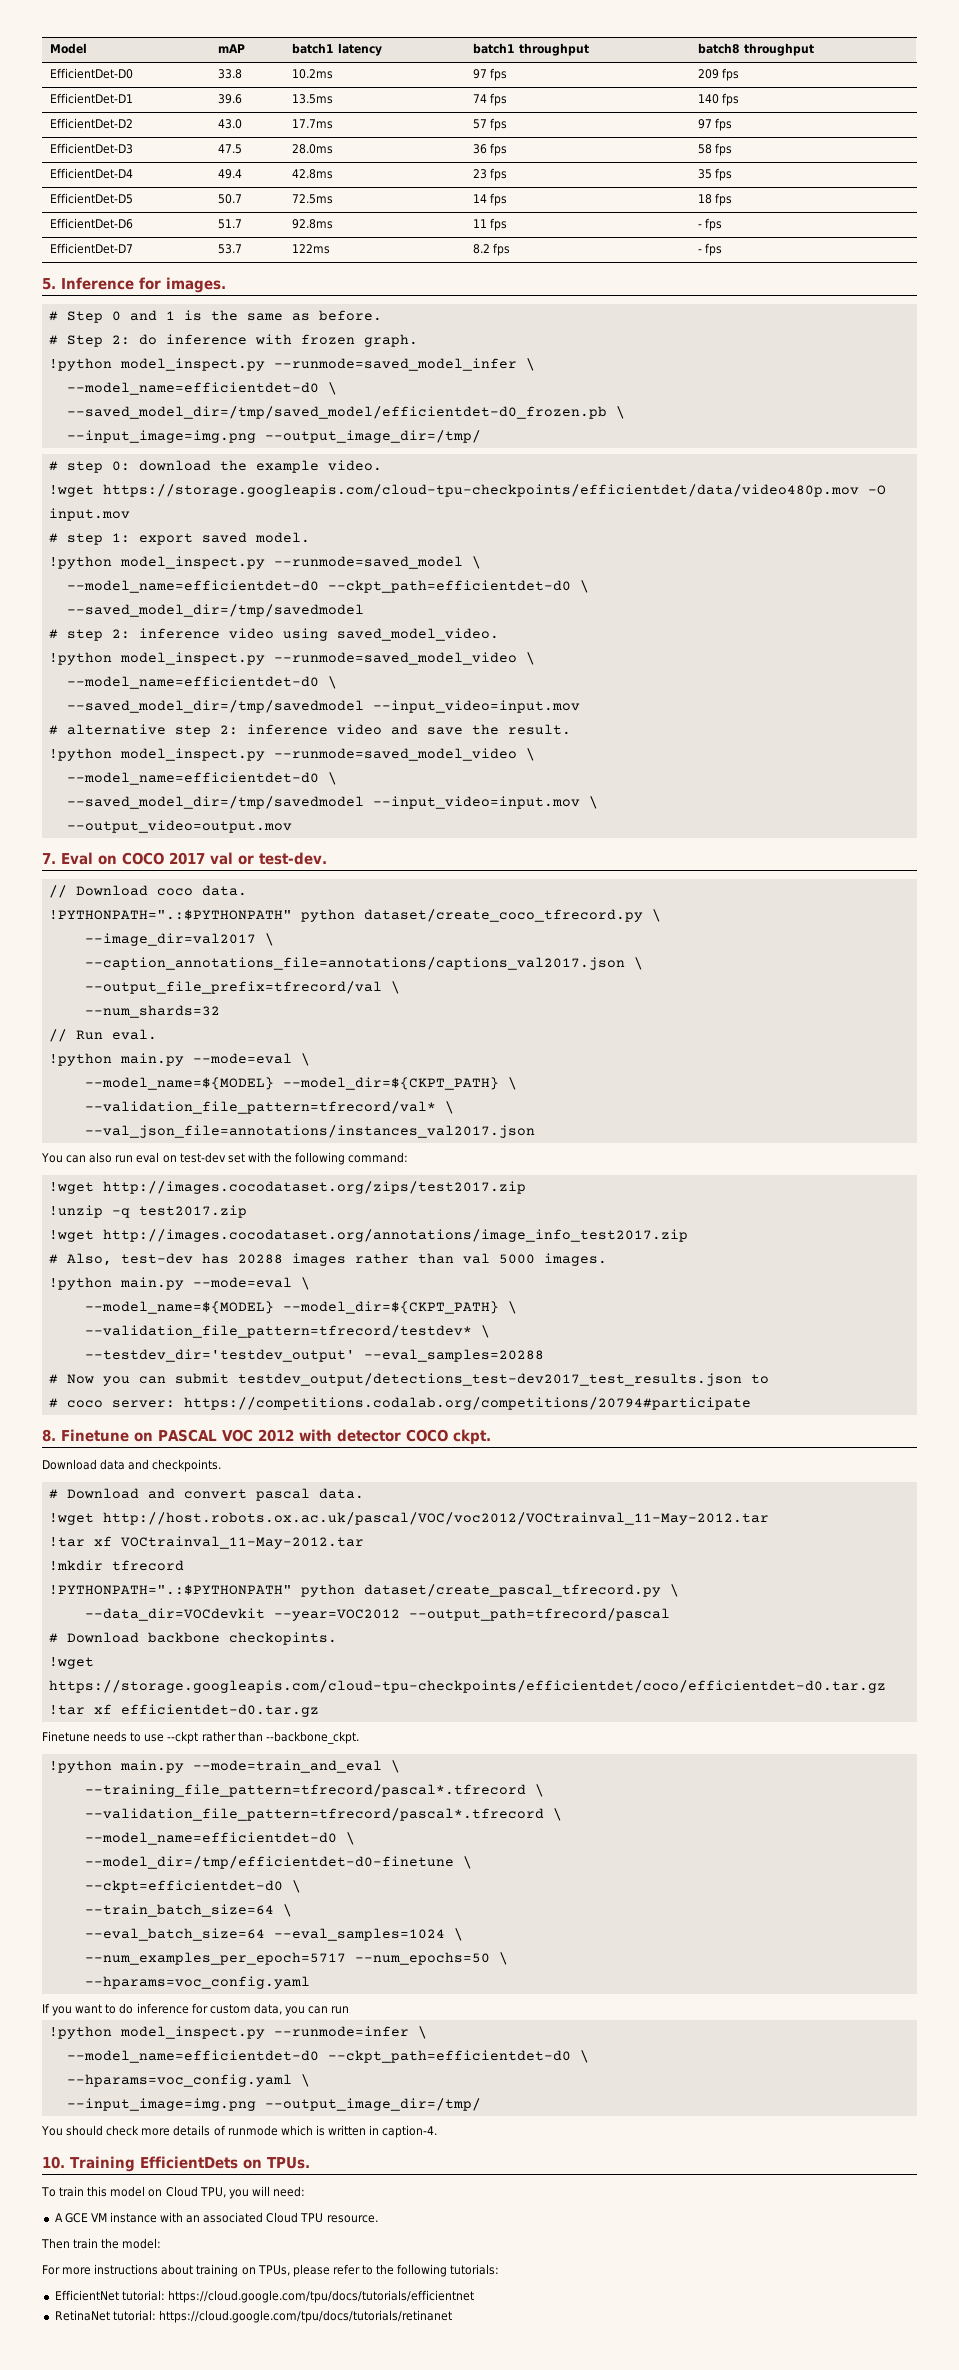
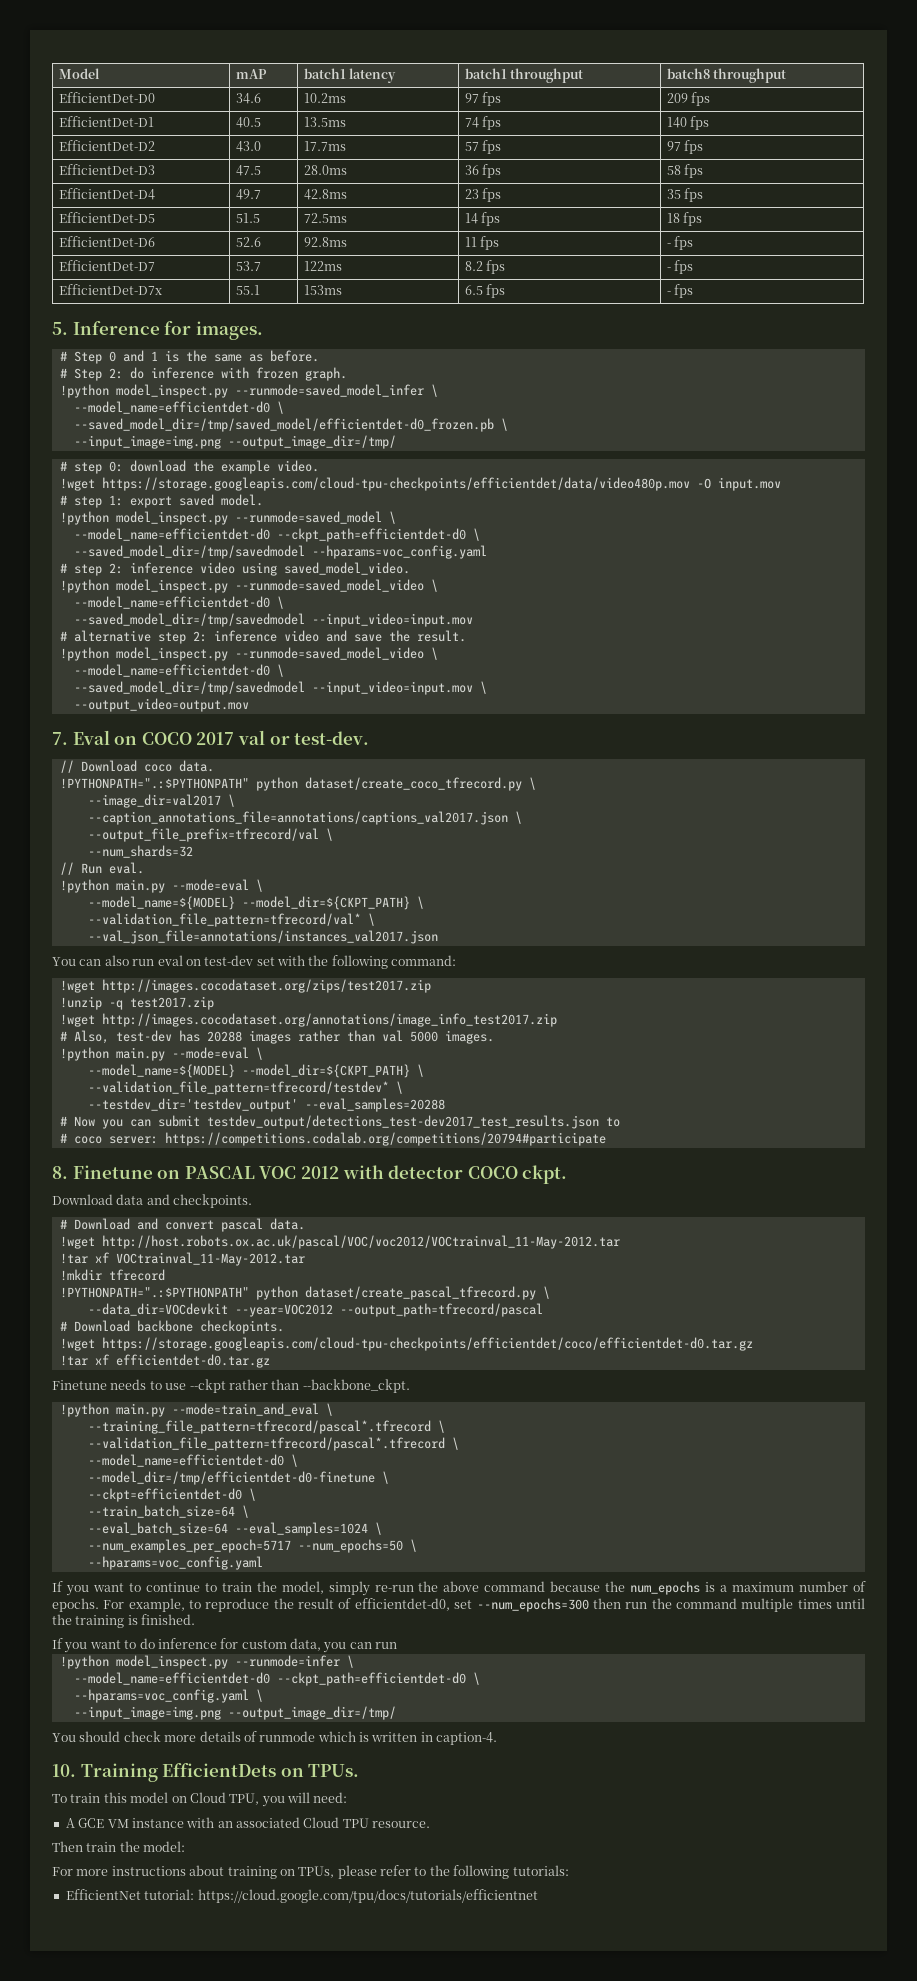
[217,69,242,79] 33.8 -> [236,93,262,104] 34.6
[217,94,242,104] 39.6 -> [236,117,262,128] 40.5
[217,169,242,179] 49.4 -> [236,189,262,200] 49.7
[217,194,242,204] 50.7 -> [236,213,261,223] 51.5
[217,219,242,229] 51.7 -> [236,237,262,247] 52.6
(722, 249) none -> [59,284,163,295] [236,285,261,295] [304,285,343,295] [465,284,506,298] [667,284,694,298] // EfficientDet-D7x | 55.1 | 153ms | 6.5 fps | - fps
(364, 610) none -> [311,545,487,559] --hparams=voc_config.yaml
(310, 1982) none -> [52,1581,867,1596] [52,1598,866,1612] [52,1614,196,1628] // If you want to continue to train the model, simply re-run the above command because the num_epochs is a maximum number of epochs. For example, to reproduce the result of efficientdet-d0, set --num_epochs=300 then run the command multiple times until the training is finished.
[54,2310,452,2323] // RetinaNet tutorial: https://cloud.google.com/tpu/docs/tutorials/retinanet -> (538, 1896) none

